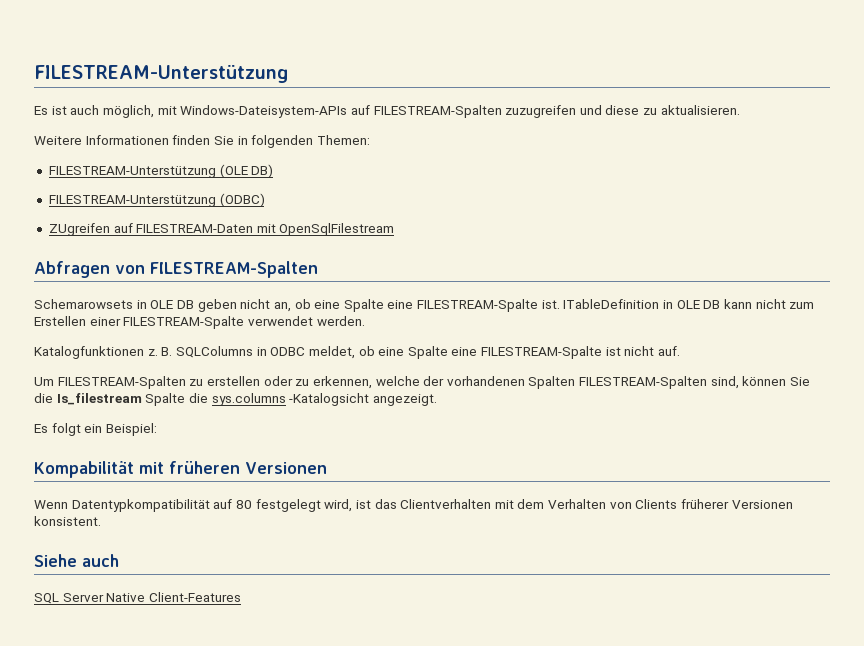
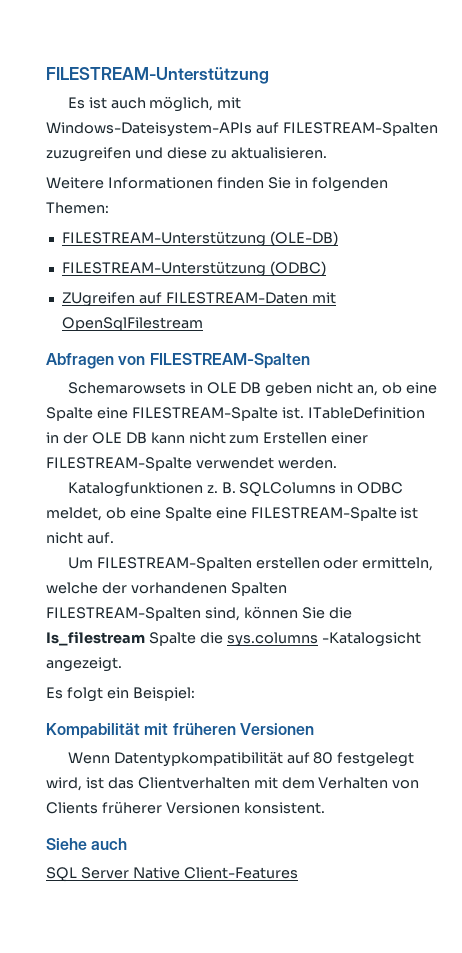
[219,164,274,178] (OLE DB) -> [269,231,338,246] (OLE-DB)
(674, 304) none -> [62,432,88,444] der
[189,379,204,386] zu -> (252, 564) none
[295,376,372,389] zu erkennen, -> [362,557,434,571] ermitteln,

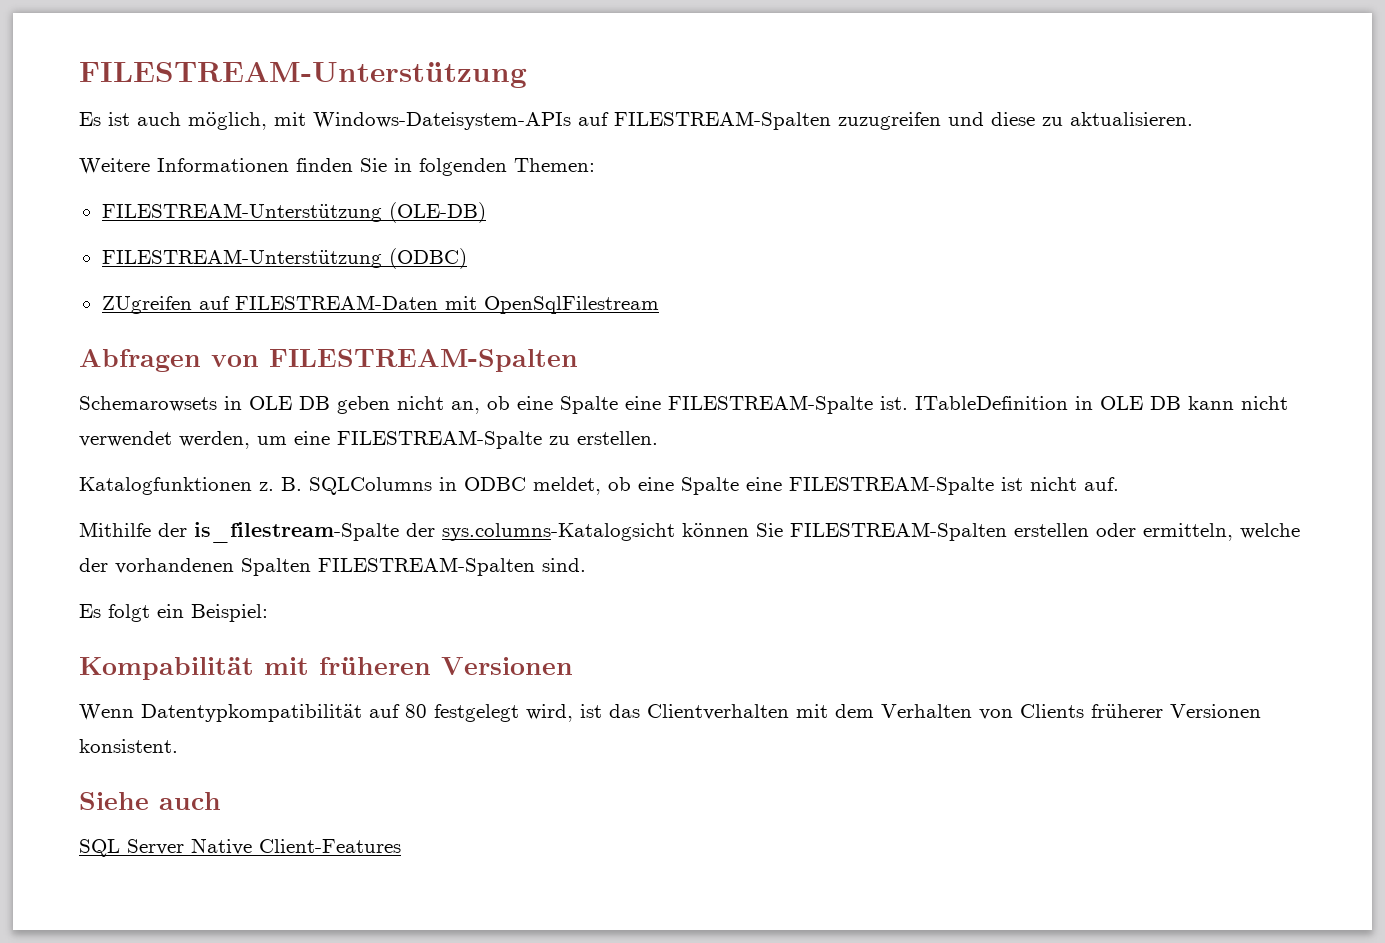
[62,432,88,444] der -> (1093, 403) none
[229,432,369,444] [46,457,337,471] zum Erstellen einer FILESTREAM-Spalte verwendet werden. -> [79,430,658,449] verwendet werden, um eine FILESTREAM-Spalte zu erstellen.
[67,557,93,569] Um -> [79,522,783,543] Mithilfe der is_filestream-Spalte der sys.columns-Katalogsicht können Sie
[204,606,352,621] [46,631,421,647] [46,657,122,672] sind, können Sie die Is_filestream Spalte die sys.columns -Katalogsicht angezeigt. -> [542,558,586,572] sind.

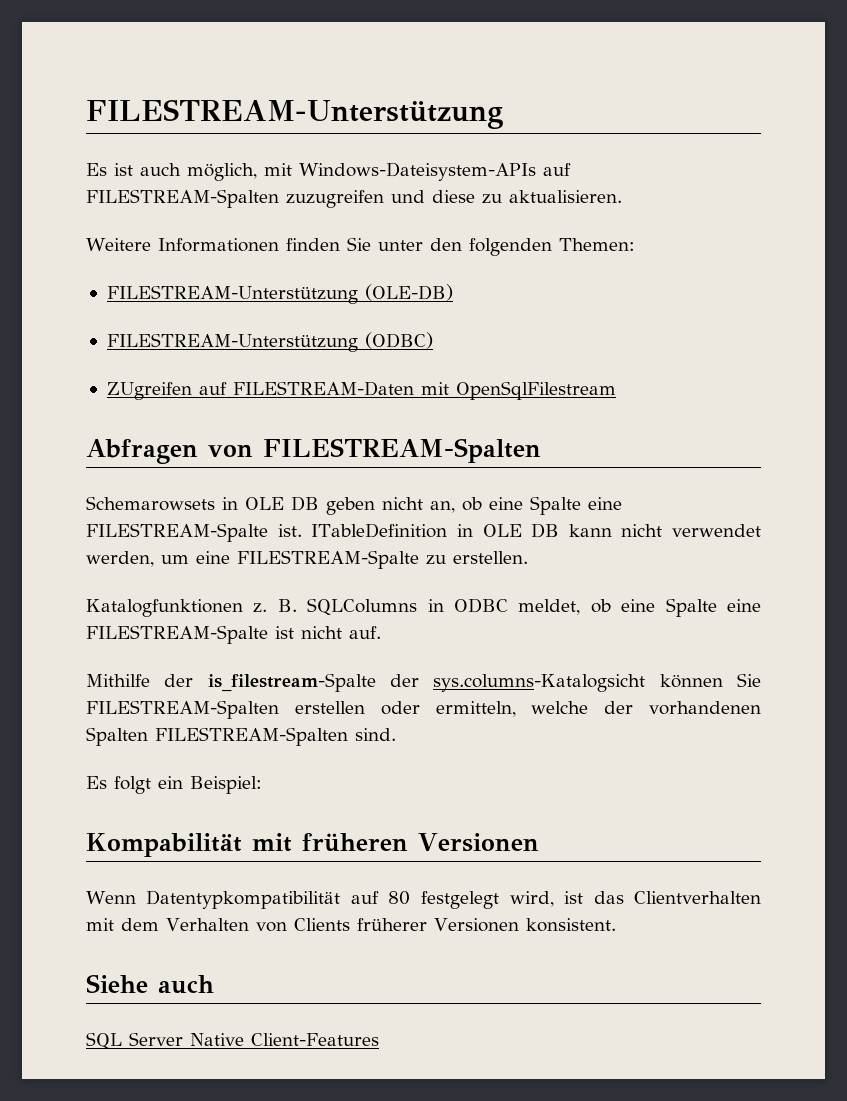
[394,158,412,172] in -> [377,238,462,251] unter den

